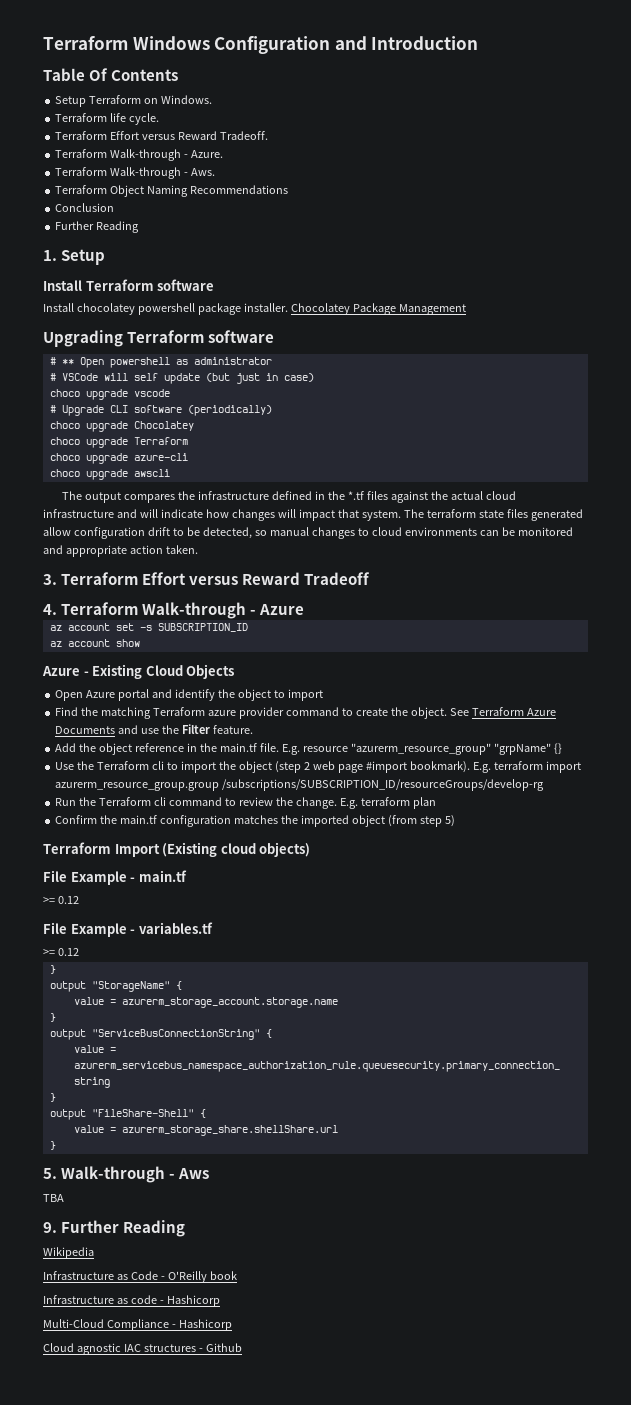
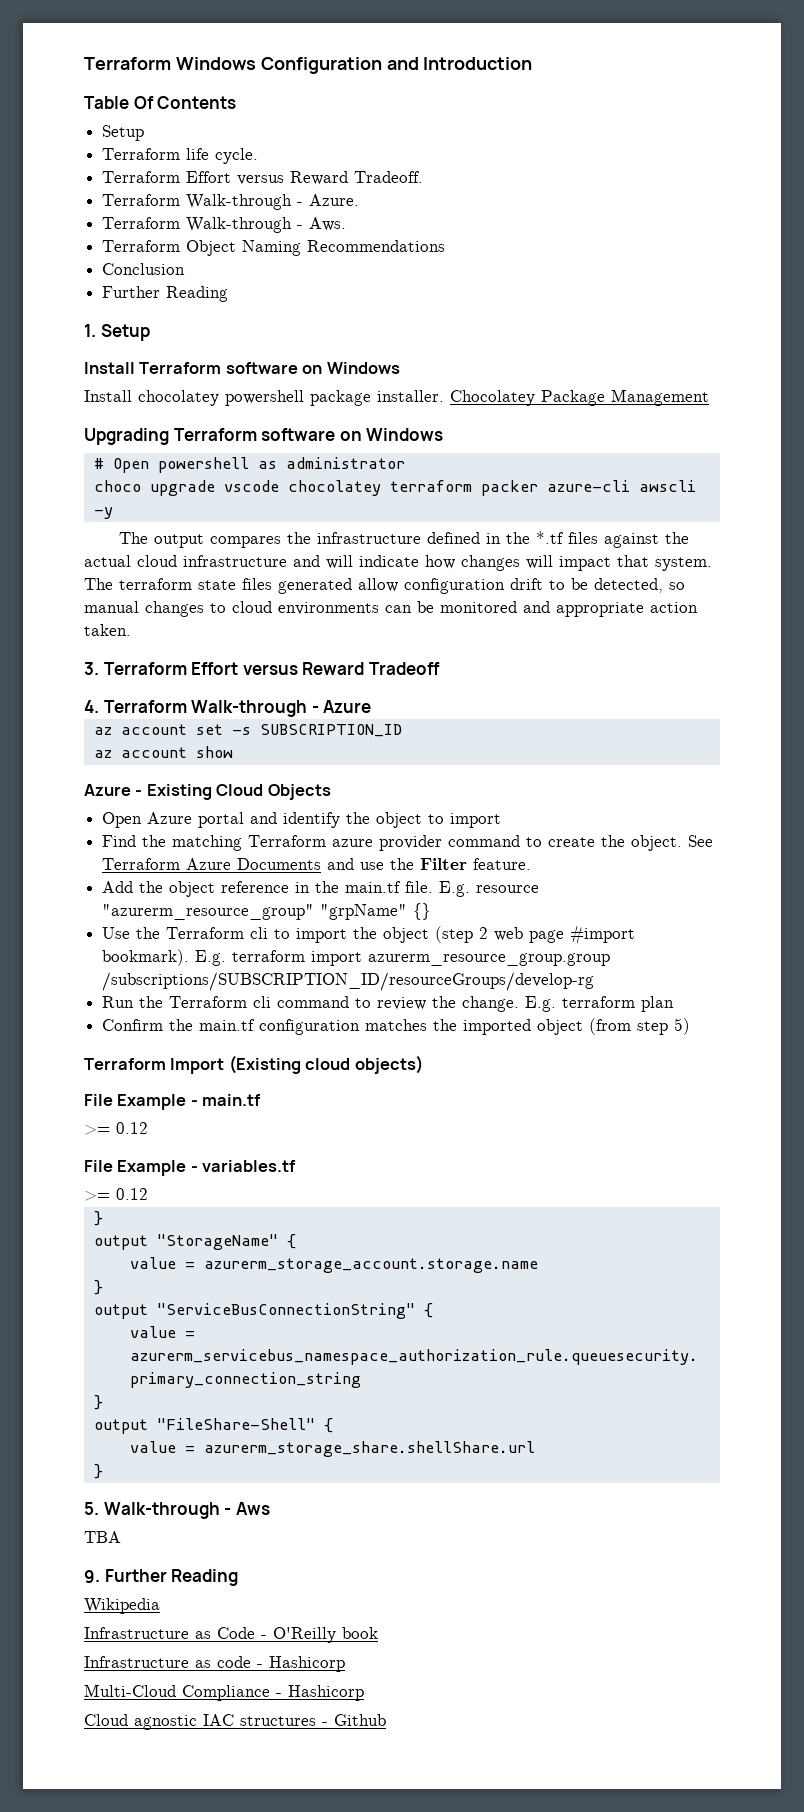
[89,95,213,104] Terraform on Windows. -> (145, 133) none
(215, 285) none -> [302,362,400,374] on Windows
[49,357,74,365] // # ** -> [339,428,444,441] [93,458,104,469] on Windows // #
[49,373,314,384] [49,389,170,400] [49,405,272,416] [49,421,194,432] [49,437,188,448] [49,453,128,464] # VSCode will self update (but just in case) // choco upgrade vscode // # Upgrade CLI software (periodically) // choco upgrade Chocolatey // choco upgrade Terraform // choco upgrade -> [93,480,538,496] choco upgrade vscode chocolatey terraform packer
[49,469,128,480] // choco upgrade -> (630, 486) none
(170, 473) none -> [93,507,113,519] -y

